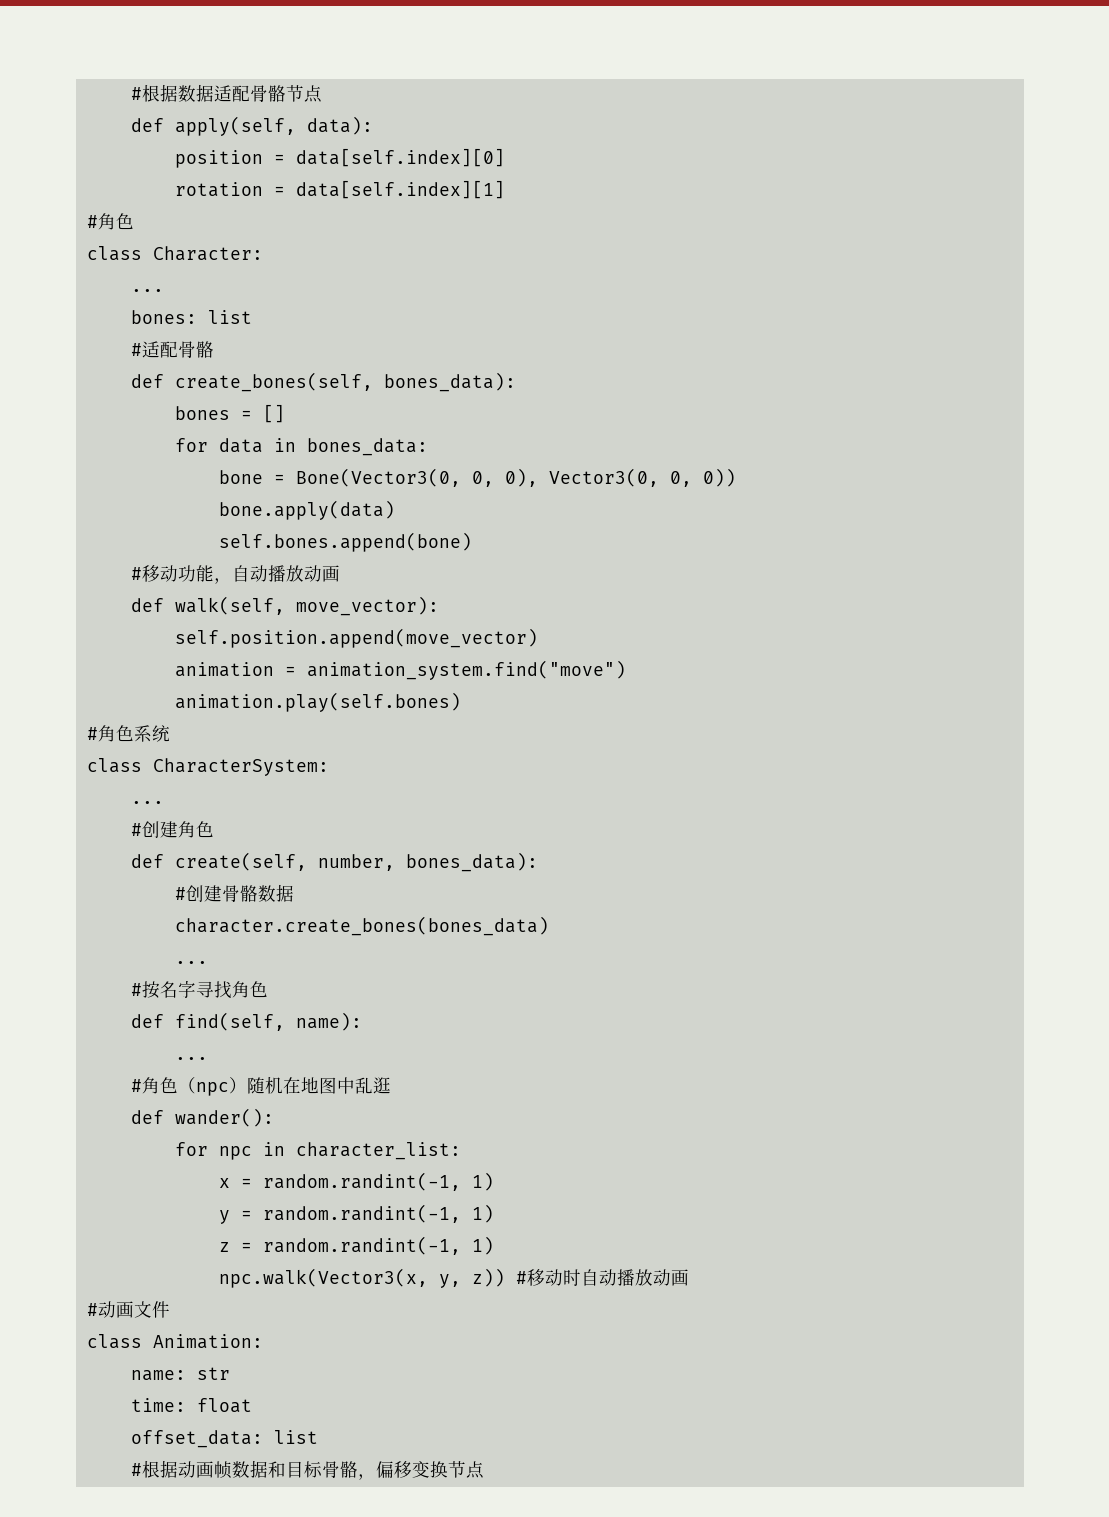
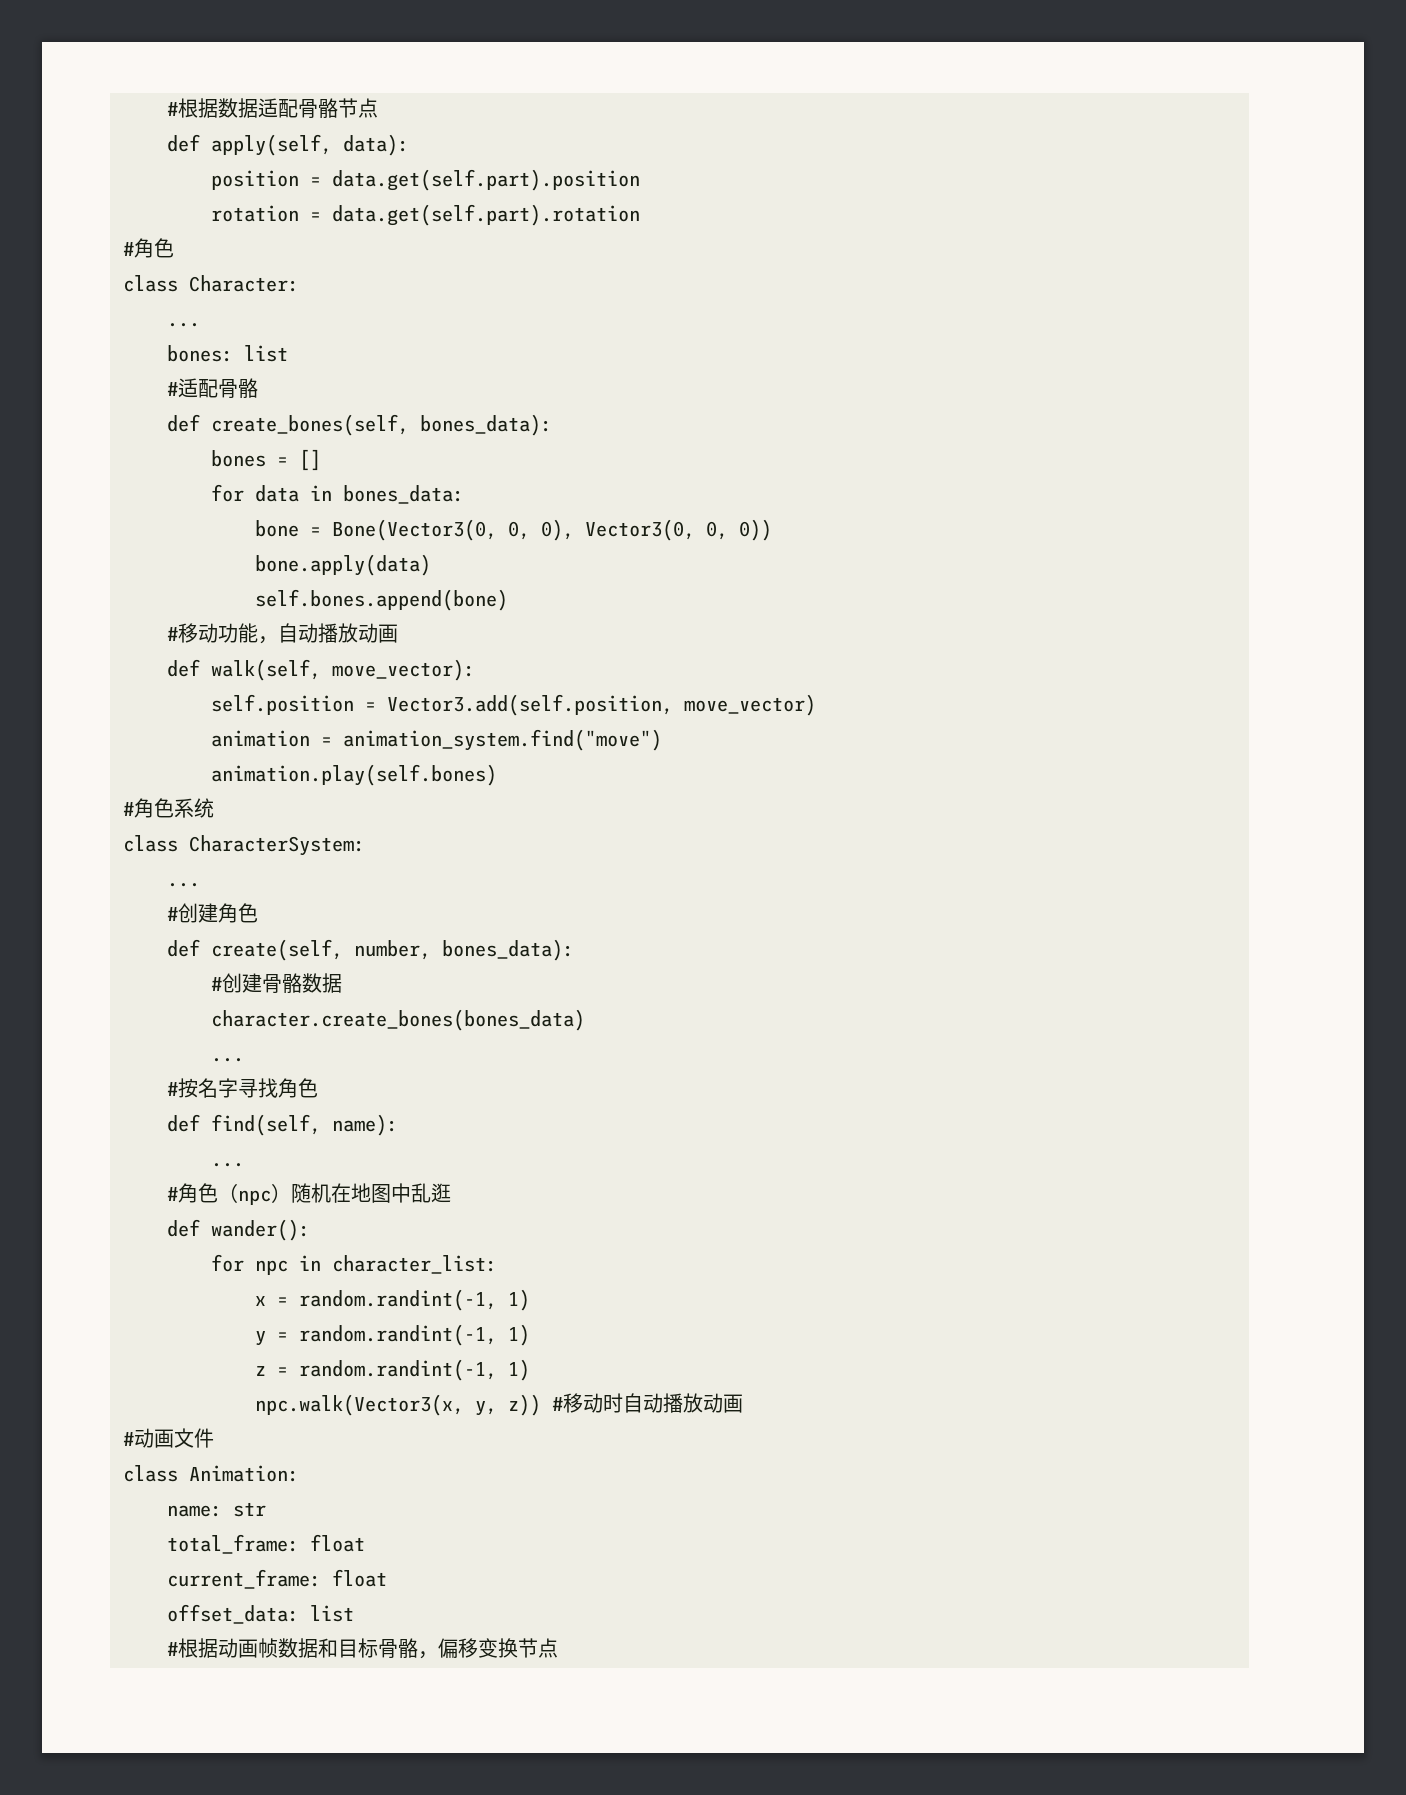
[295,148,505,167] data[self.index][0] -> [331,169,640,191] data.get(self.part).position
[295,180,505,199] data[self.index][1] -> [331,204,640,226] data.get(self.part).rotation
[174,628,538,648] self.position.append(move_vector) -> [210,694,816,716] self.position = Vector3.add(self.position, move_vector)
[130,1398,186,1412] time: -> [166,1534,365,1554] [166,1569,321,1589] total_frame: float // current_frame:

